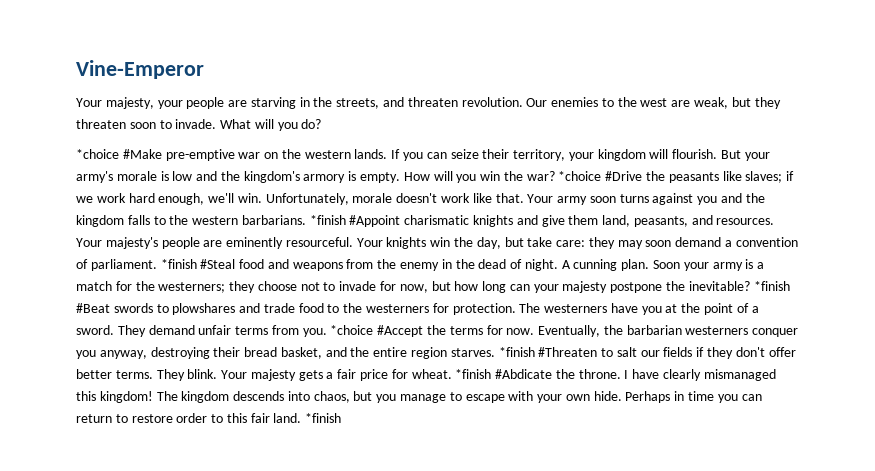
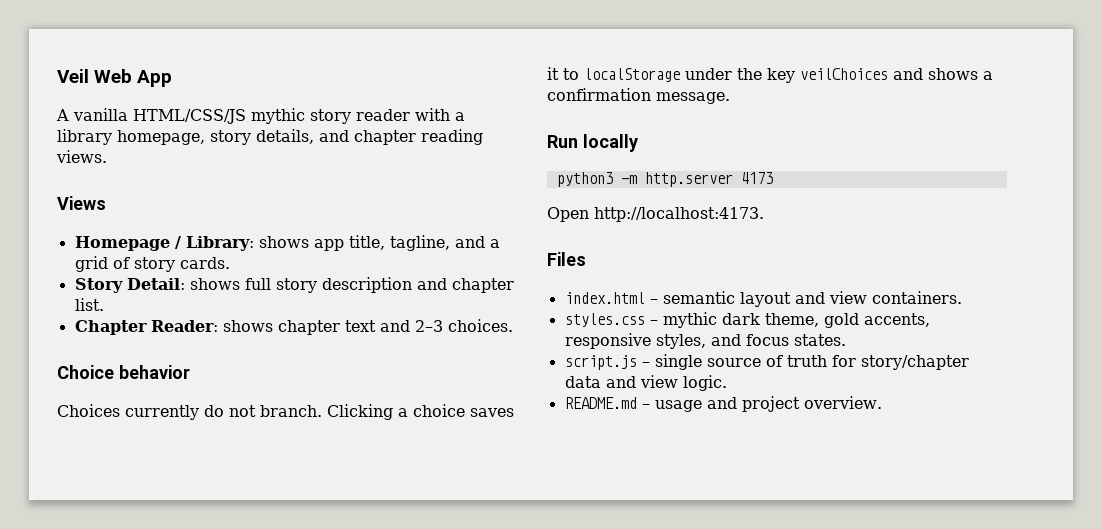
[76,60,204,79] [76,97,781,109] [76,119,322,131] [76,149,770,161] [76,171,795,183] [76,193,765,205] [76,215,775,227] [76,237,798,249] [76,259,765,271] [76,281,790,293] [76,303,759,315] [76,325,799,337] [76,347,796,359] [76,369,776,381] [76,391,762,403] [76,413,342,423] Vine-Emperor // Your majesty, your people are starving in the streets, and threaten revolution. Our enemies to the west are weak, but they threaten soon to invade. What will you do? // *choice #Make pre-emptive war on the western lands. If you can seize their territory, your kingdom will flourish. But your army's morale is low and the kingdom's armory is empty. How will you win the war? *choice #Drive the peasants like slaves; if we work hard enough, we'll win. Unfortunately, morale doesn't work like that. Your army soon turns against you and the kingdom falls to the western barbarians. *finish #Appoint charismatic knights and give them land, peasants, and resources. Your majesty's people are eminently resourceful. Your knights win the day, but take care: they may soon demand a convention of parliament. *finish #Steal food and weapons from the enemy in the dead of night. A cunning plan. Soon your army is a match for the westerners; they choose not to invade for now, but how long can your majesty postpone the inevitable? *finish #Beat swords to plowshares and trade food to the westerners for protection. The westerners have you at the point of a sword. They demand unfair terms from you. *choice #Accept the terms for now. Eventually, the barbarian westerners conquer you anyway, destroying their bread basket, and the entire region starves. *finish #Threaten to salt our fields if they don't offer better terms. They blink. Your majesty gets a fair price for wheat. *finish #Abdicate the throne. I have clearly mismanaged this kingdom! The kingdom descends into chaos, but you manage to escape with your own hide. Perhaps in time you can return to restore order to this fair land. *finish -> [57,69,173,87] [56,108,465,124] [57,129,483,145] [56,150,107,163] [57,196,106,210] [74,235,500,251] [74,256,230,272] [74,277,514,293] [74,298,104,311] [74,319,513,335] [57,365,190,379] [57,404,514,420] [547,67,993,83] [547,88,730,104] [547,134,638,152] [556,172,773,187] [547,207,764,222] [547,252,586,266] [564,291,962,307] [564,312,930,328] [564,333,846,349] [564,354,969,370] [564,375,727,391] [564,396,882,412] Veil Web App // A vanilla HTML/CSS/JS mythic story reader with a library homepage, story details, and chapter reading views. // Views // Homepage / Library: shows app title, tagline, and a grid of story cards. // Story Detail: shows full story description and chapter list. // Chapter Reader: shows chapter text and 2–3 choices. // Choice behavior // Choices currently do not branch. Clicking a choice saves it to localStorage under the key veilChoices and shows a confirmation message. // Run locally // python3 -m http.server 4173 // Open http://localhost:4173. // Files // index.html – semantic layout and view containers. // styles.css – mythic dark theme, gold accents, responsive styles, and focus states. // script.js – single source of truth for story/chapter data and view logic. // README.md – usage and project overview.

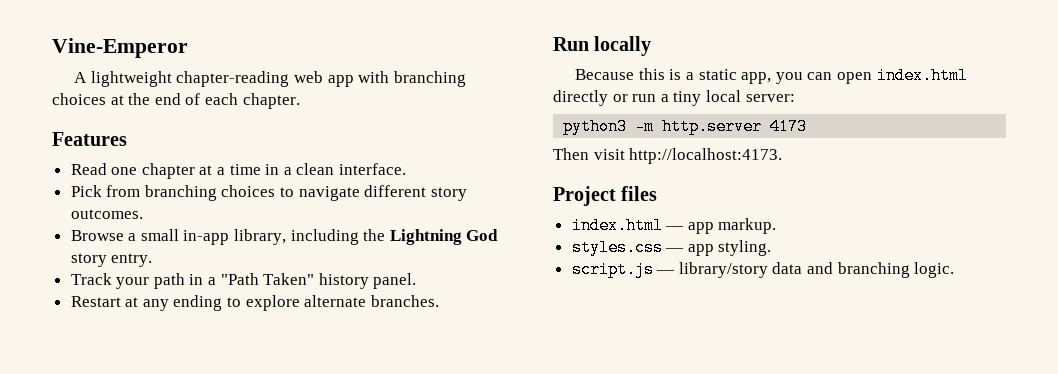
[57,69,173,87] [56,108,465,124] [57,129,483,145] [56,150,107,163] [57,196,106,210] [74,235,500,251] [74,256,230,272] [74,277,514,293] [74,298,104,311] [74,319,513,335] [57,365,190,379] [57,404,514,420] [547,67,993,83] [547,88,730,104] [547,134,638,152] Veil Web App // A vanilla HTML/CSS/JS mythic story reader with a library homepage, story details, and chapter reading views. // Views // Homepage / Library: shows app title, tagline, and a grid of story cards. // Story Detail: shows full story description and chapter list. // Chapter Reader: shows chapter text and 2–3 choices. // Choice behavior // Choices currently do not branch. Clicking a choice saves it to localStorage under the key veilChoices and shows a confirmation message. // Run locally -> [52,38,188,58] [74,71,466,87] [52,93,300,109] [52,132,127,146] [70,163,407,179] [70,185,467,201] [70,209,143,219] [70,229,499,245] [70,253,153,267] [70,273,417,289] [70,295,439,311] [553,36,652,56] [575,67,968,84] [553,90,795,106] Vine-Emperor // A lightweight chapter-reading web app with branching choices at the end of each chapter. // Features // Read one chapter at a time in a clean interface. // Pick from branching choices to navigate different story outcomes. // Browse a small in-app library, including the Lightning God story entry. // Track your path in a "Path Taken" history panel. // Restart at any ending to explore alternate branches. // Run locally // Because this is a static app, you can open index.html directly or run a tiny local server:
[547,207,589,222] Open -> [553,148,625,160] Then visit
[547,252,586,266] [564,291,962,307] [564,312,930,328] [564,333,846,349] [564,354,969,370] Files // index.html – semantic layout and view containers. // styles.css – mythic dark theme, gold accents, responsive styles, and focus states. // script.js – single source of truth for story/chapter -> [553,186,658,206] [571,217,777,234] [571,239,772,256] [571,261,768,278] Project files // index.html — app markup. // styles.css — app styling. // script.js — library/story
[639,375,678,388] view -> [837,262,910,278] branching
[564,396,882,412] // README.md – usage and project overview. -> (955, 270) none

